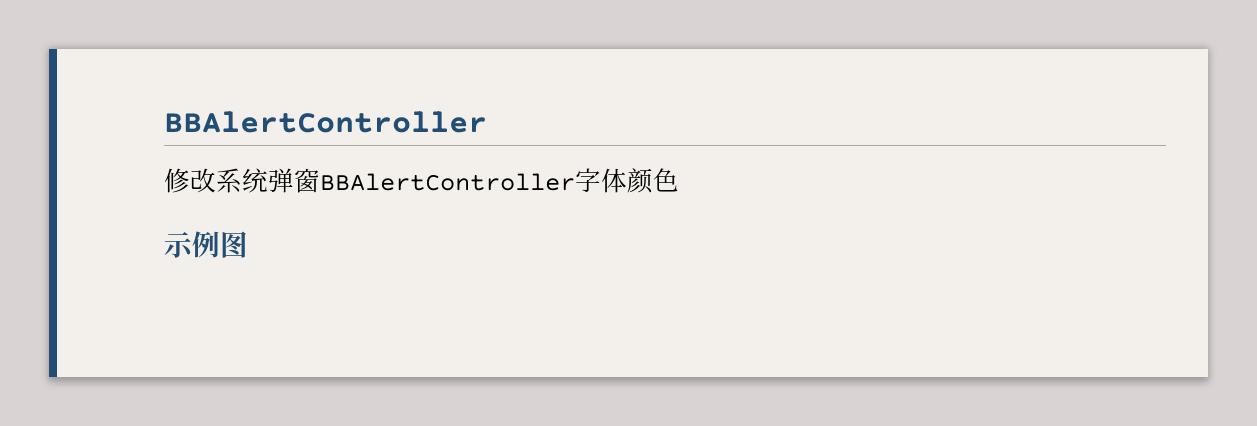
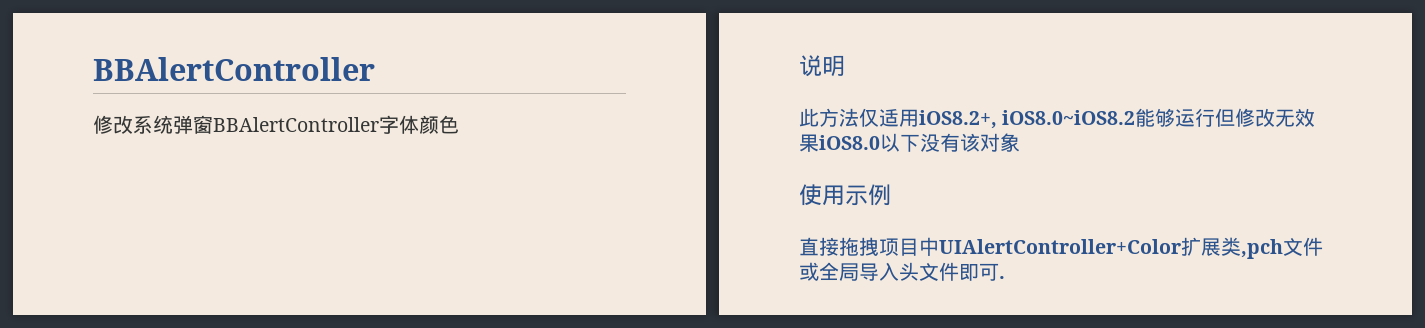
[164,231,248,258] 示例图 -> [799,55,845,77] [799,108,1316,129] [799,133,1020,152] [799,184,891,206] [799,237,1323,259] [799,262,1005,281] 说明 // 此方法仅适用iOS8.2+, iOS8.0~iOS8.2能够运行但修改无效果iOS8.0以下没有该对象 // 使用示例 // 直接拖拽项目中UIAlertController+Color扩展类,pch文件或全局导入头文件即可.

